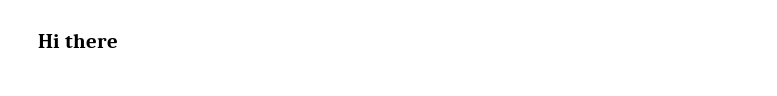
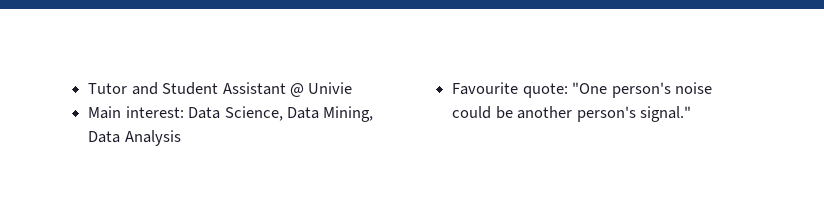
[38,33,118,48] Hi there -> [88,82,353,97] [88,106,374,122] [88,130,181,146] [452,82,712,98] [452,106,691,122] Tutor and Student Assistant @ Univie // Main interest: Data Science, Data Mining, Data Analysis // Favourite quote: "One person's noise could be another person's signal."

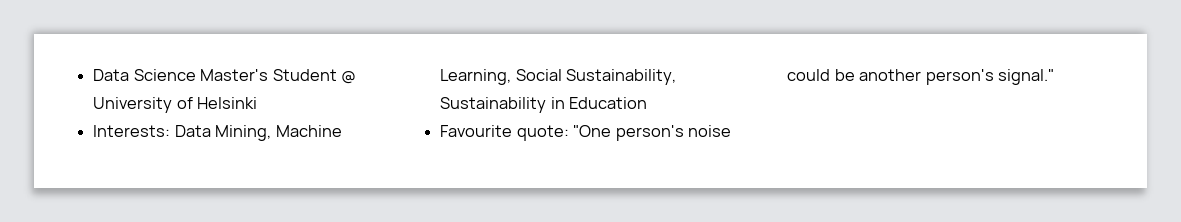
[88,82,353,97] [88,106,374,122] [88,130,181,146] Tutor and Student Assistant @ Univie // Main interest: Data Science, Data Mining, Data Analysis -> [93,69,356,84] [93,97,258,113] [93,125,342,141] [440,69,677,85] [440,97,648,113] Data Science Master's Student @ University of Helsinki // Interests: Data Mining, Machine Learning, Social Sustainability, Sustainability in Education

